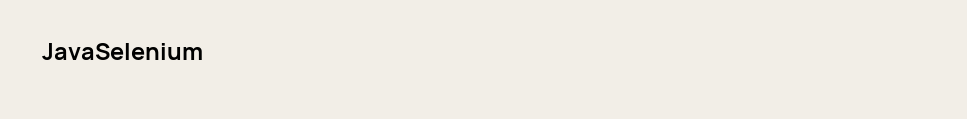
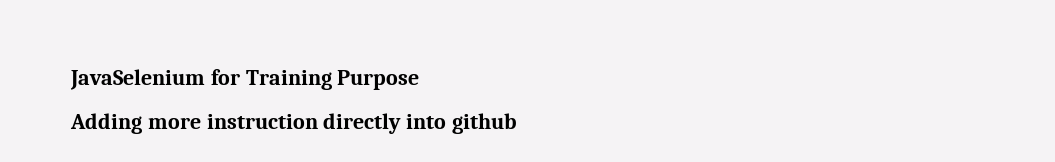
(203, 51) none -> [210,69,420,90] [70,113,518,134] for Training Purpose // Adding more instruction directly into github

